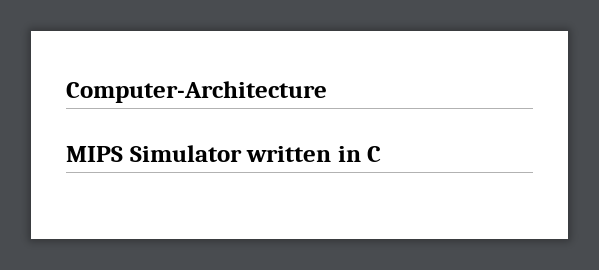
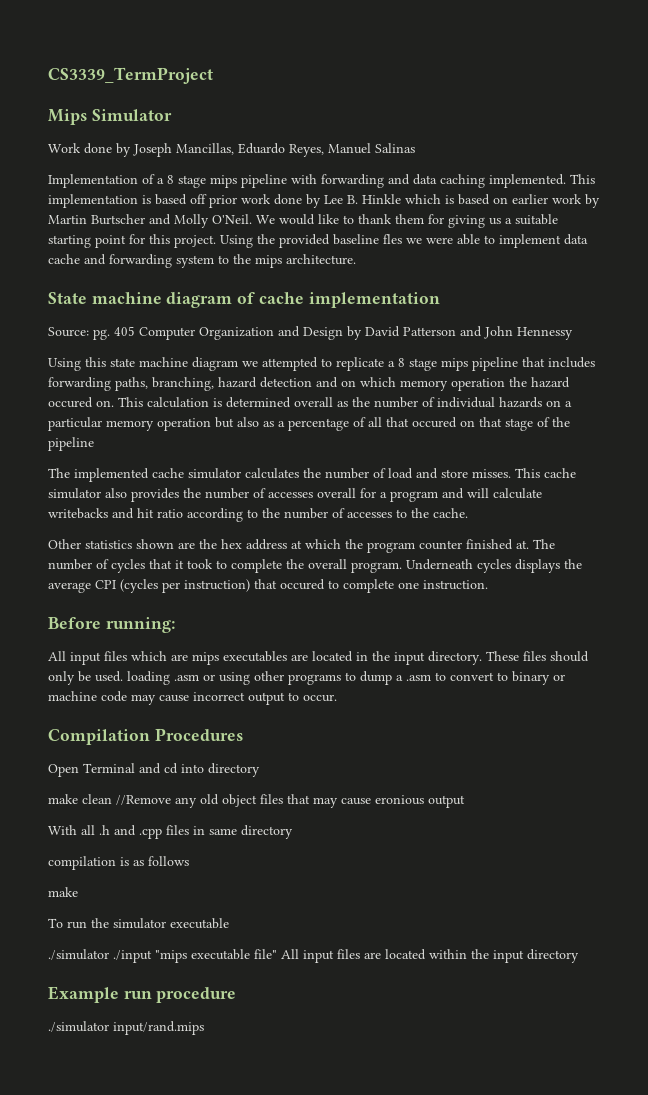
[66,81,327,103] [66,146,123,162] Computer-Architecture // MIPS -> [48,67,213,84] [48,109,87,125] CS3339_TermProject // Mips
[246,146,382,162] written in C -> [48,143,415,157] [48,174,595,188] [48,194,600,208] [48,214,558,228] [48,234,588,248] [48,254,356,268] [48,292,440,308] [48,326,573,340] [48,357,595,371] [48,377,570,391] [48,397,572,408] [48,417,570,431] [48,437,94,451] [48,468,576,482] [48,488,542,502] [48,508,468,522] [48,539,555,553] [48,559,582,573] [48,579,488,593] [48,617,175,633] [48,651,589,665] [48,671,565,685] [48,691,337,705] [48,728,243,745] [48,763,260,777] [48,794,465,808] [48,825,293,839] [48,856,189,870] [48,887,78,897] [48,918,229,929] [48,949,579,963] [48,986,237,1003] [48,1021,204,1035] // Work done by Joseph Mancillas, Eduardo Reyes, Manuel Salinas // Implementation of a 8 stage mips pipeline with forwarding and data caching implemented. This implementation is based off prior work done by Lee B. Hinkle which is based on earlier work by Martin Burtscher and Molly O'Neil. We would like to thank them for giving us a suitable starting point for this project. Using the provided baseline fles we were able to implement data cache and forwarding system to the mips architecture. // State machine diagram of cache implementation // Source: pg. 405 Computer Organization and Design by David Patterson and John Hennessy // Using this state machine diagram we attempted to replicate a 8 stage mips pipeline that includes forwarding paths, branching, hazard detection and on which memory operation the hazard occured on. This calculation is determined overall as the number of individual hazards on a particular memory operation but also as a percentage of all that occured on that stage of the pipeline // The implemented cache simulator calculates the number of load and store misses. This cache simulator also provides the number of accesses overall for a program and will calculate writebacks and hit ratio according to the number of accesses to the cache. // Other statistics shown are the hex address at which the program counter finished at. The number of cycles that it took to complete the overall program. Underneath cycles displays the average CPI (cycles per instruction) that occured to complete one instruction. // Before running: // All input files which are mips executables are located in the input directory. These files should only be used. loading .asm or using other programs to dump a .asm to convert to binary or machine code may cause incorrect output to occur. // Compilation Procedures // Open Terminal and cd into directory // make clean //Remove any old object files that may cause eronious output // With all .h and .cpp files in same directory // compilation is as follows // make // To run the simulator executable // ./simulator ./input "mips executable file" All input files are located within the input directory // Example run procedure // ./simulator input/rand.mips

